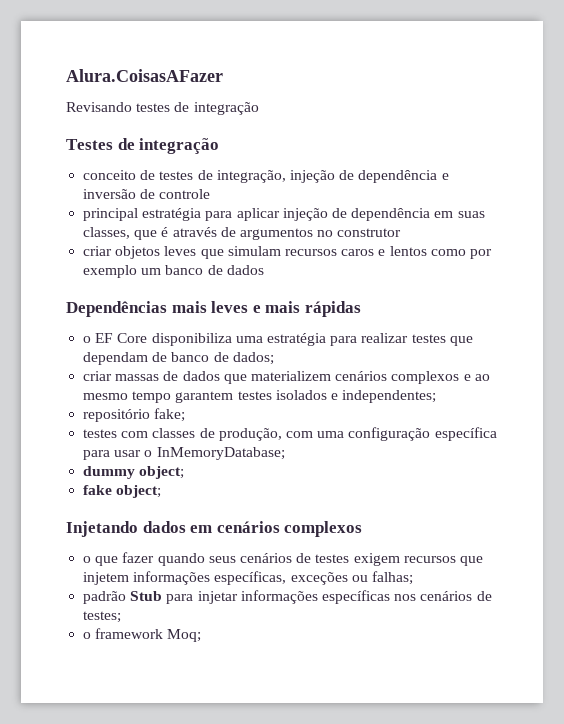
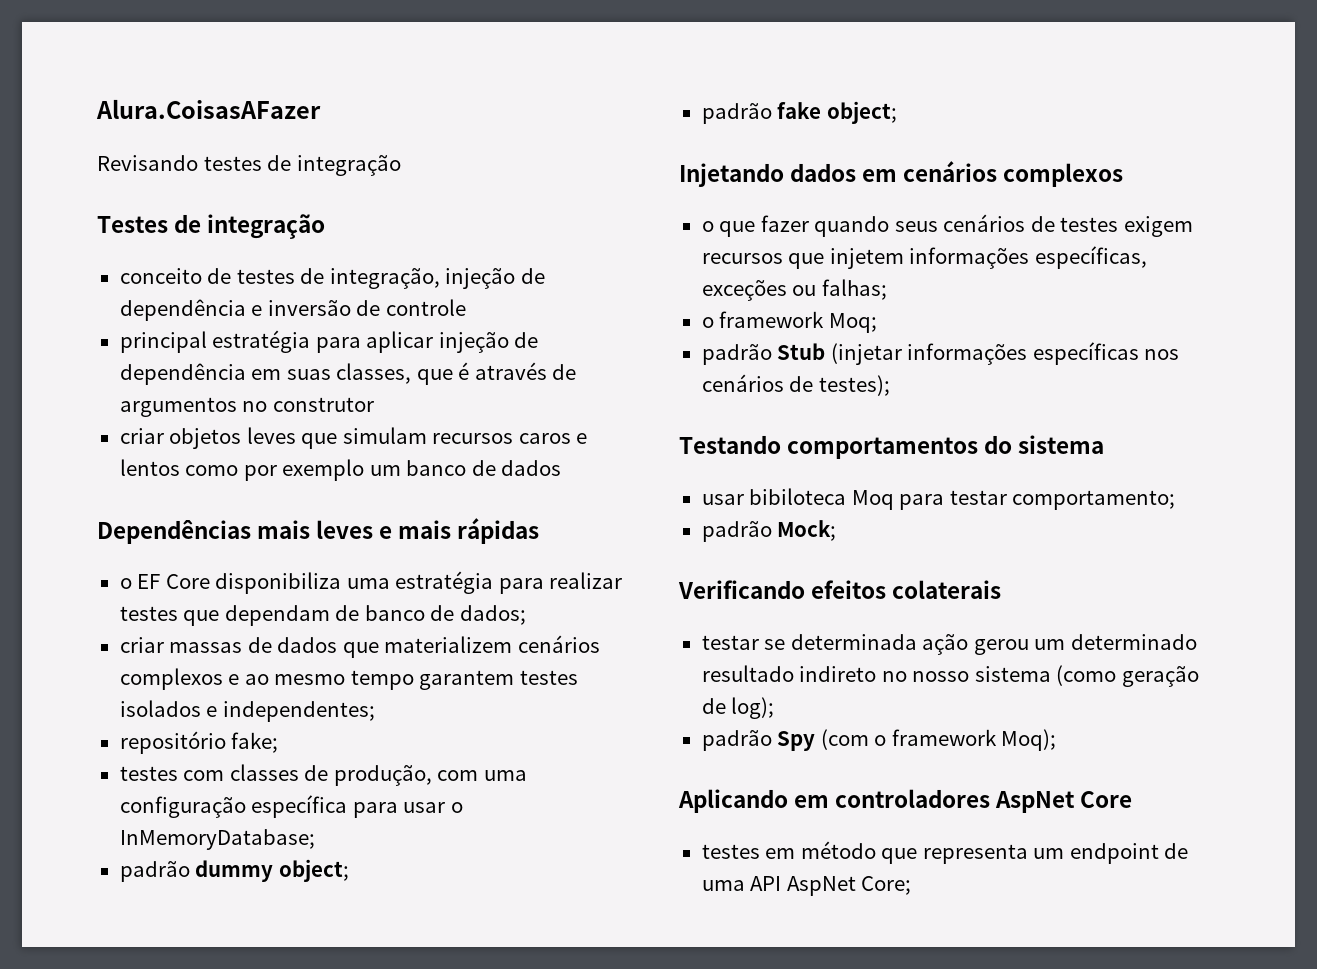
(285, 453) none -> [119,861,190,882] padrão
(185, 472) none -> [701,103,772,124] padrão
(413, 578) none -> [701,311,877,333] // o framework Moq;
[166,591,238,604] para injetar -> [830,343,902,365] (injetar
[83,611,122,623] [83,628,202,642] testes; // o framework Moq; -> [818,375,890,396] [679,435,1105,459] [701,488,1176,510] [701,520,837,542] [678,580,1002,599] [701,634,1197,655] [701,665,1199,687] [701,697,775,719] [701,729,1057,751] [678,789,1133,813] [701,841,1189,864] [701,876,912,896] testes); // Testando comportamentos do sistema // usar bibiloteca Moq para testar comportamento; // padrão Mock; // Verificando efeitos colaterais // testar se determinada ação gerou um determinado resultado indireto no nosso sistema (como geração de log); // padrão Spy (com o framework Moq); // Aplicando em controladores AspNet Core // testes em método que representa um endpoint de uma API AspNet Core;

